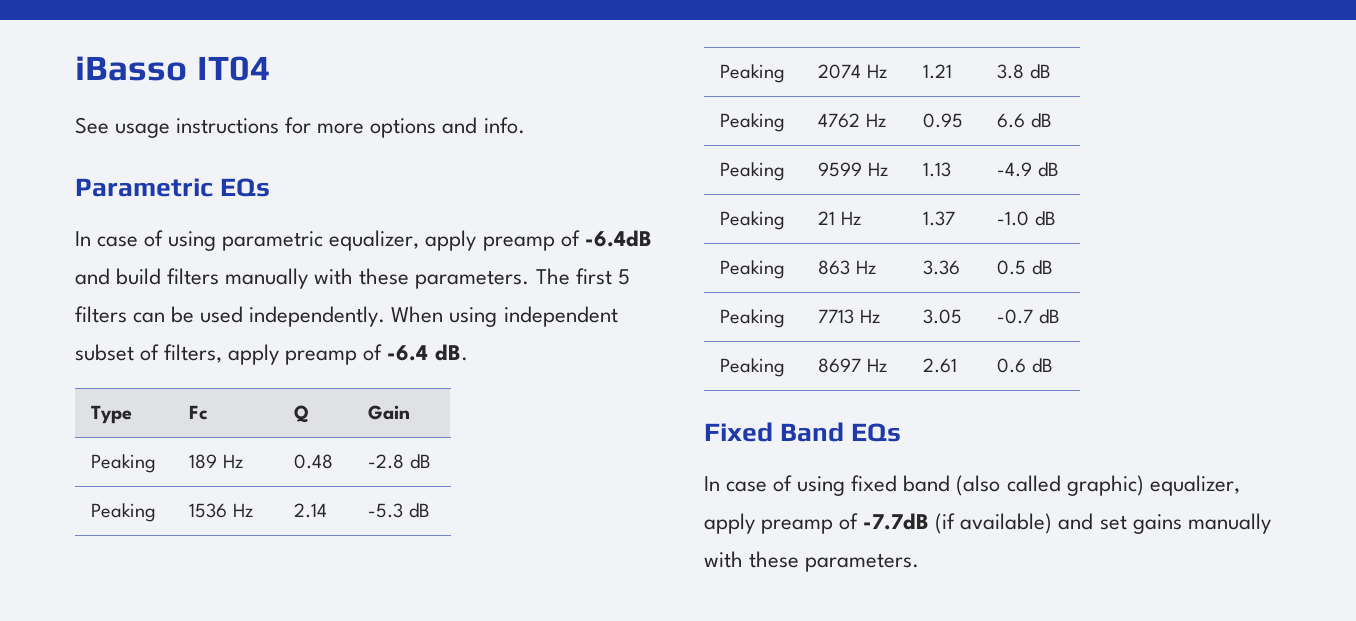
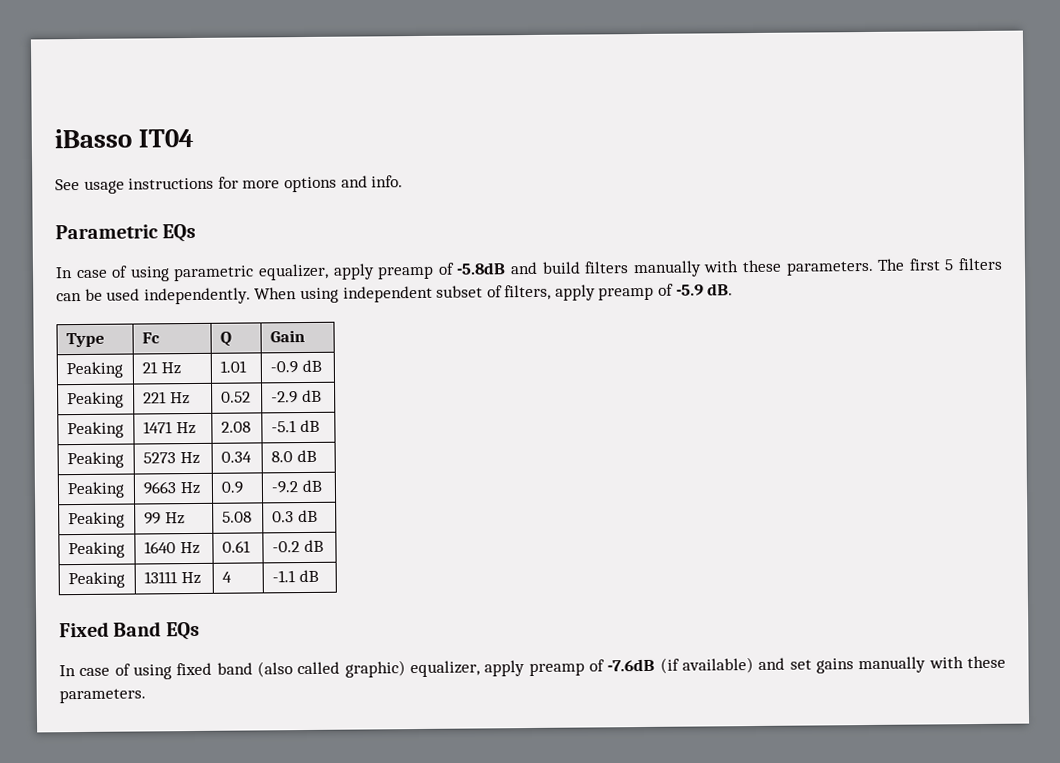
[584,230,652,247] -6.4dB -> [456,262,507,275] -5.8dB
[387,345,429,361] -6.4 -> [675,284,704,296] -5.9
[189,454,243,469] [294,454,334,469] [368,454,431,469] [91,503,157,522] [189,503,253,518] [294,503,328,518] [368,503,430,518] [720,64,786,83] [818,64,887,79] [923,64,953,79] [997,64,1051,79] [720,113,786,132] [818,113,886,128] [923,113,964,128] [997,113,1052,128] [720,162,786,181] [818,162,888,177] [923,162,952,177] [997,162,1059,177] [720,211,786,230] [818,211,861,225] [923,211,956,226] [997,211,1056,226] [720,260,786,279] [818,260,876,275] [923,260,961,275] [997,260,1053,275] [720,309,786,328] [818,309,880,324] [923,309,963,324] [997,309,1060,324] [720,358,786,377] [818,358,887,373] [923,358,958,373] [997,358,1027,373] 189 Hz | 0.48 | -2.8 dB // Peaking | 1536 Hz | 2.14 | -5.3 dB // Peaking | 2074 Hz | 1.21 | 3.8 dB // Peaking | 4762 Hz | 0.95 | 6.6 dB // Peaking | 9599 Hz | 1.13 | -4.9 dB // Peaking | 21 Hz | 1.37 | -1.0 dB // Peaking | 863 Hz | 3.36 | 0.5 dB // Peaking | 7713 Hz | 3.05 | -0.7 dB // Peaking | 8697 Hz | 2.61 | 0.6 -> [141,361,181,375] [219,360,247,373] [269,359,322,374] [66,391,124,409] [142,391,190,405] [220,391,251,403] [270,389,322,404] [66,421,124,439] [142,421,196,435] [220,421,251,433] [270,419,320,433] [66,451,124,469] [142,451,200,465] [220,451,252,463] [270,449,317,463] [66,481,125,499] [142,481,200,495] [220,481,243,494] [270,479,322,494] [67,511,125,529] [143,512,185,525] [221,511,252,523] [271,509,318,523] [67,541,125,559] [143,541,200,555] [221,540,251,553] [271,539,324,553] [67,571,125,589] [143,571,201,585] [221,571,232,583] [271,570,296,583] 21 Hz | 1.01 | -0.9 dB // Peaking | 221 Hz | 0.52 | -2.9 dB // Peaking | 1471 Hz | 2.08 | -5.1 dB // Peaking | 5273 Hz | 0.34 | 8.0 dB // Peaking | 9663 Hz | 0.9 | -9.2 dB // Peaking | 99 Hz | 5.08 | 0.3 dB // Peaking | 1640 Hz | 0.61 | -0.2 dB // Peaking | 13111 Hz | 4 | -1.1
[863,513,930,530] -7.7dB -> [607,658,656,672] -7.6dB

